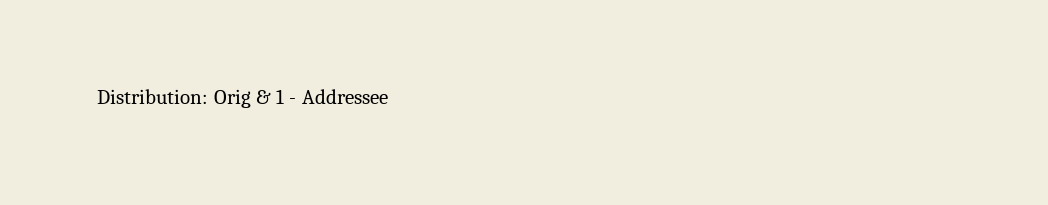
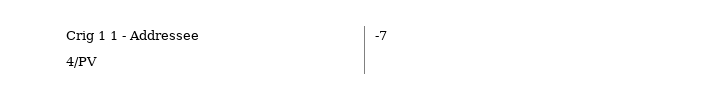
[97,89,272,108] Distribution: Orig & -> [66,31,106,43] Crig 1
(388, 96) none -> [66,57,97,68] [375,31,387,40] // 4/PV // -7

